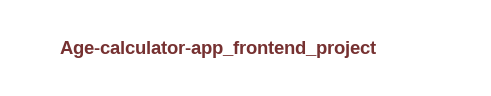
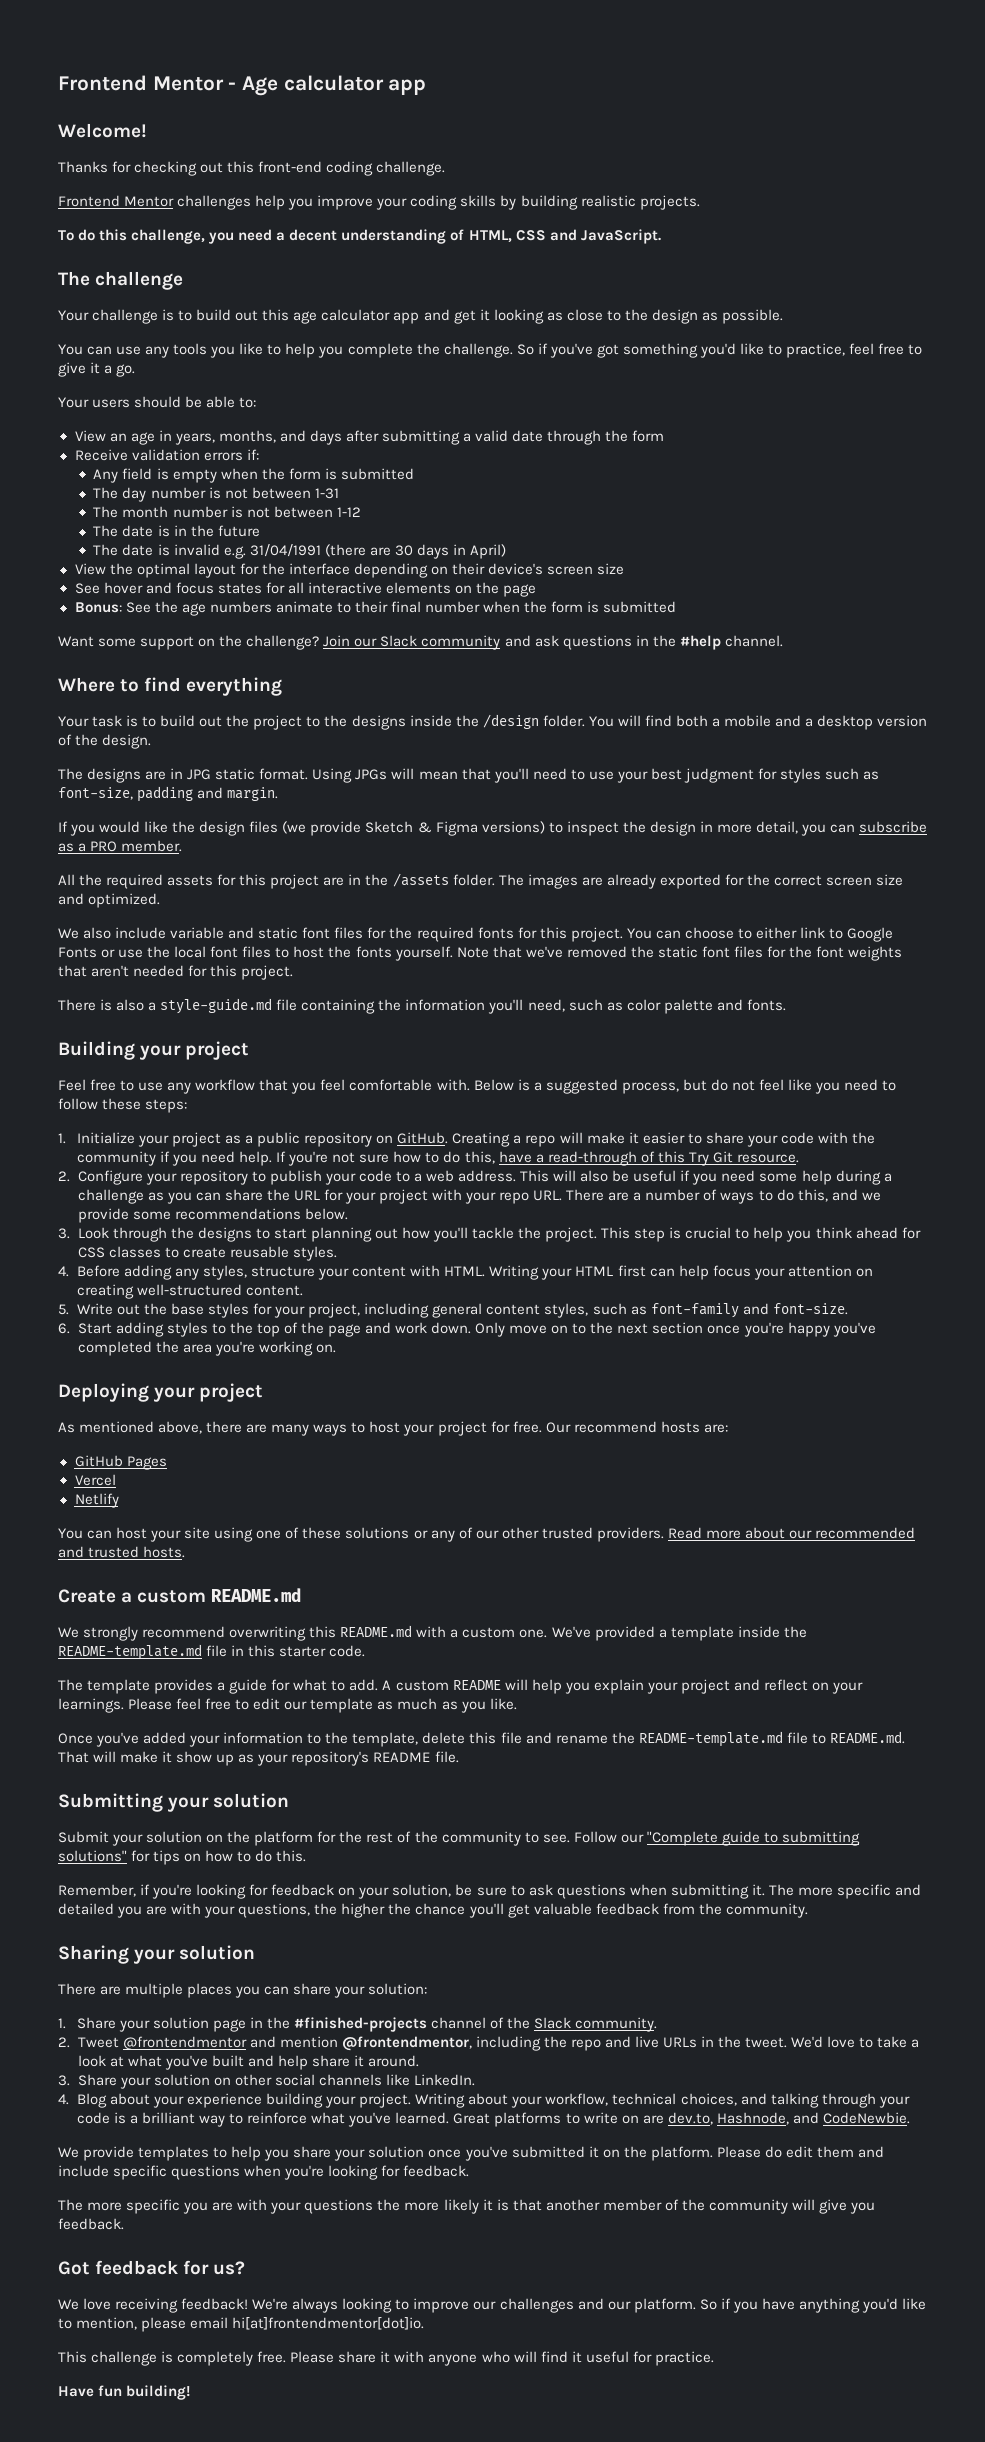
[60,41,376,58] Age-calculator-app_frontend_project -> [58,75,427,96] [58,123,147,138] [58,161,446,176] [58,195,700,210] [58,229,661,244] [58,271,184,290] [58,309,783,324] [58,343,923,358] [58,362,136,377] [58,396,257,408] [74,430,665,445] [74,449,259,461] [93,468,414,483] [93,487,339,502] [93,506,361,518] [93,525,260,537] [93,544,506,559] [74,563,625,578] [74,582,537,597] [74,601,677,616] [58,635,783,650] [58,677,283,696] [58,714,928,730] [58,734,152,749] [58,768,880,783] [58,786,279,802] [58,821,928,836] [58,840,183,852] [58,873,904,889] [58,893,161,908] [58,927,894,942] [58,946,903,961] [58,965,294,980] [58,998,786,1014] [58,1041,250,1060] [58,1079,897,1094] [58,1098,188,1113] [58,1132,875,1147] [76,1151,799,1166] [58,1170,892,1185] [77,1189,881,1204] [77,1208,348,1223] [58,1227,921,1242] [77,1246,337,1261] [58,1265,873,1280] [76,1284,304,1299] [58,1303,848,1318] [58,1322,876,1337] [77,1341,336,1356] [58,1383,264,1402] [58,1421,728,1436] [74,1455,167,1470] [74,1474,116,1486] [74,1493,119,1508] [58,1527,916,1542] [58,1546,186,1558] [58,1588,302,1603] [58,1625,807,1641] [58,1644,366,1660] [58,1679,864,1694] [58,1698,517,1713] [58,1731,905,1747] [58,1751,459,1766] [58,1793,290,1812] [58,1831,860,1846] [58,1850,307,1865] [58,1884,921,1899] [58,1903,808,1918] [58,1945,256,1964] [58,1983,428,1998] [58,2017,658,2032] [58,2036,920,2051] [77,2055,419,2070] [58,2074,475,2089] [58,2093,910,2108] [76,2112,910,2127] [58,2146,884,2161] [58,2165,470,2180] [58,2199,876,2214] [58,2218,124,2230] [58,2260,246,2275] [58,2298,926,2313] [58,2317,425,2332] [58,2351,714,2366] [58,2385,191,2400] Frontend Mentor - Age calculator app // Welcome! // Thanks for checking out this front-end coding challenge. // Frontend Mentor challenges help you improve your coding skills by building realistic projects. // To do this challenge, you need a decent understanding of HTML, CSS and JavaScript. // The challenge // Your challenge is to build out this age calculator app and get it looking as close to the design as possible. // You can use any tools you like to help you complete the challenge. So if you've got something you'd like to practice, feel free to give it a go. // Your users should be able to: // View an age in years, months, and days after submitting a valid date through the form // Receive validation errors if: // Any field is empty when the form is submitted // The day number is not between 1-31 // The month number is not between 1-12 // The date is in the future // The date is invalid e.g. 31/04/1991 (there are 30 days in April) // View the optimal layout for the interface depending on their device's screen size // See hover and focus states for all interactive elements on the page // Bonus: See the age numbers animate to their final number when the form is submitted // Want some support on the challenge? Join our Slack community and ask questions in the #help channel. // Where to find everything // Your task is to build out the project to the designs inside the /design folder. You will find both a mobile and a desktop version of the design. // The designs are in JPG static format. Using JPGs will mean that you'll need to use your best judgment for styles such as font-size, padding and margin. // If you would like the design files (we provide Sketch & Figma versions) to inspect the design in more detail, you can subscribe as a PRO member. // All the required assets for this project are in the /assets folder. The images are already exported for the correct screen size and optimized. // We also include variable and static font files for the required fonts for this project. You can choose to either link to Google Fonts or use the local font files to host the fonts yourself. Note that we've removed the static font files for the font weights that aren't needed for this project. // There is also a style-guide.md file containing the information you'll need, such as color palette and fonts. // Building your project // Feel free to use any workflow that you feel comfortable with. Below is a suggested process, but do not feel like you need to follow these steps: // 1. Initialize your project as a public repository on GitHub. Creating a repo will make it easier to share your code with the community if you need help. If you're not sure how to do this, have a read-through of this Try Git resource. // 2. Configure your repository to publish your code to a web address. This will also be useful if you need some help during a challenge as you can share the URL for your project with your repo URL. There are a number of ways to do this, and we provide some recommendations below. // 3. Look through the designs to start planning out how you'll tackle the project. This step is crucial to help you think ahead for CSS classes to create reusable styles. // 4. Before adding any styles, structure your content with HTML. Writing your HTML first can help focus your attention on creating well-structured content. // 5. Write out the base styles for your project, including general content styles, such as font-family and font-size. // 6. Start adding styles to the top of the page and work down. Only move on to the next section once you're happy you've completed the area you're working on. // Deploying your project // As mentioned above, there are many ways to host your project for free. Our recommend hosts are: // GitHub Pages // Vercel // Netlify // You can host your site using one of these solutions or any of our other trusted providers. Read more about our recommended and trusted hosts. // Create a custom README.md // We strongly recommend overwriting this README.md with a custom one. We've provided a template inside the README-template.md file in this starter code. // The template provides a guide for what to add. A custom README will help you explain your project and reflect on your learnings. Please feel free to edit our template as much as you like. // Once you've added your information to the template, delete this file and rename the README-template.md file to README.md. That will make it show up as your repository's README file. // Submitting your solution // Submit your solution on the platform for the rest of the community to see. Follow our "Complete guide to submitting solutions" for tips on how to do this. // Remember, if you're looking for feedback on your solution, be sure to ask questions when submitting it. The more specific and detailed you are with your questions, the higher the chance you'll get valuable feedback from the community. // Sharing your solution // There are multiple places you can share your solution: // 1. Share your solution page in the #finished-projects channel of the Slack community. // 2. Tweet @frontendmentor and mention @frontendmentor, including the repo and live URLs in the tweet. We'd love to take a look at what you've built and help share it around. // 3. Share your solution on other social channels like LinkedIn. // 4. Blog about your experience building your project. Writing about your workflow, technical choices, and talking through your code is a brilliant way to reinforce what you've learned. Great platforms to write on are dev.to, Hashnode, and CodeNewbie. // We provide templates to help you share your solution once you've submitted it on the platform. Please do edit them and include specific questions when you're looking for feedback. // The more specific you are with your questions the more likely it is that another member of the community will give you feedback. // Got feedback for us? // We love receiving feedback! We're always looking to improve our challenges and our platform. So if you have anything you'd like to mention, please email hi[at]frontendmentor[dot]io. // This challenge is completely free. Please share it with anyone who will find it useful for practice. // Have fun building!

